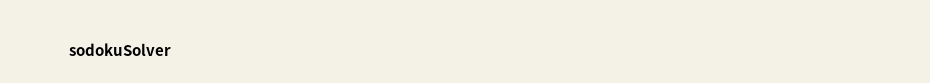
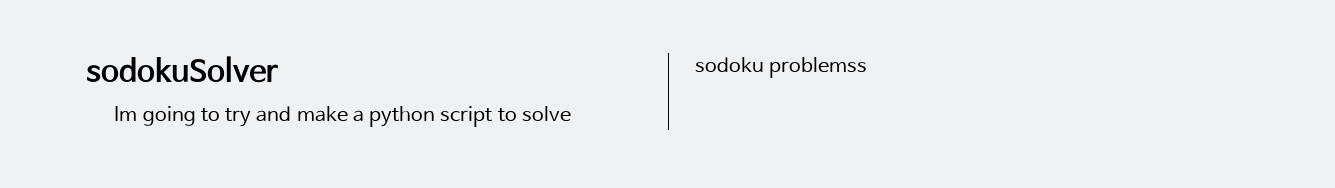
(171, 49) none -> [114,106,571,127] [695,57,868,78] // Im going to try and make a python script to solve sodoku problemss

